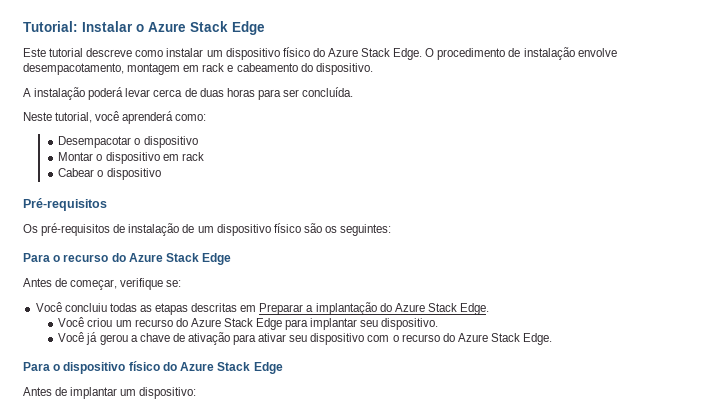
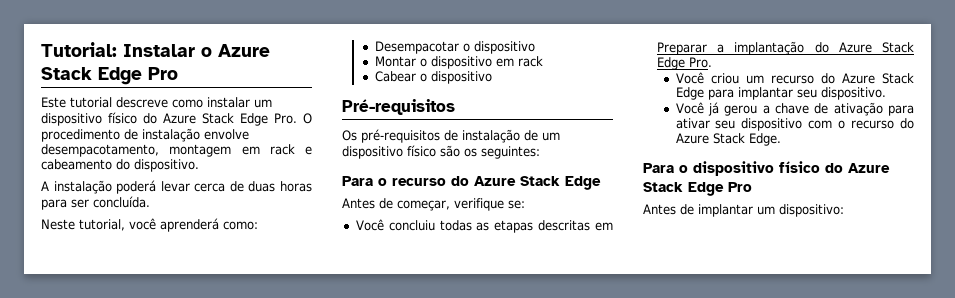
(265, 28) none -> [148,67,178,80] Pro
[393,48,423,60] Edge. -> [240,113,297,126] Edge Pro.
[460,303,490,315] Edge. -> [656,57,712,70] Edge Pro.
(283, 368) none -> [728,182,752,192] Pro

